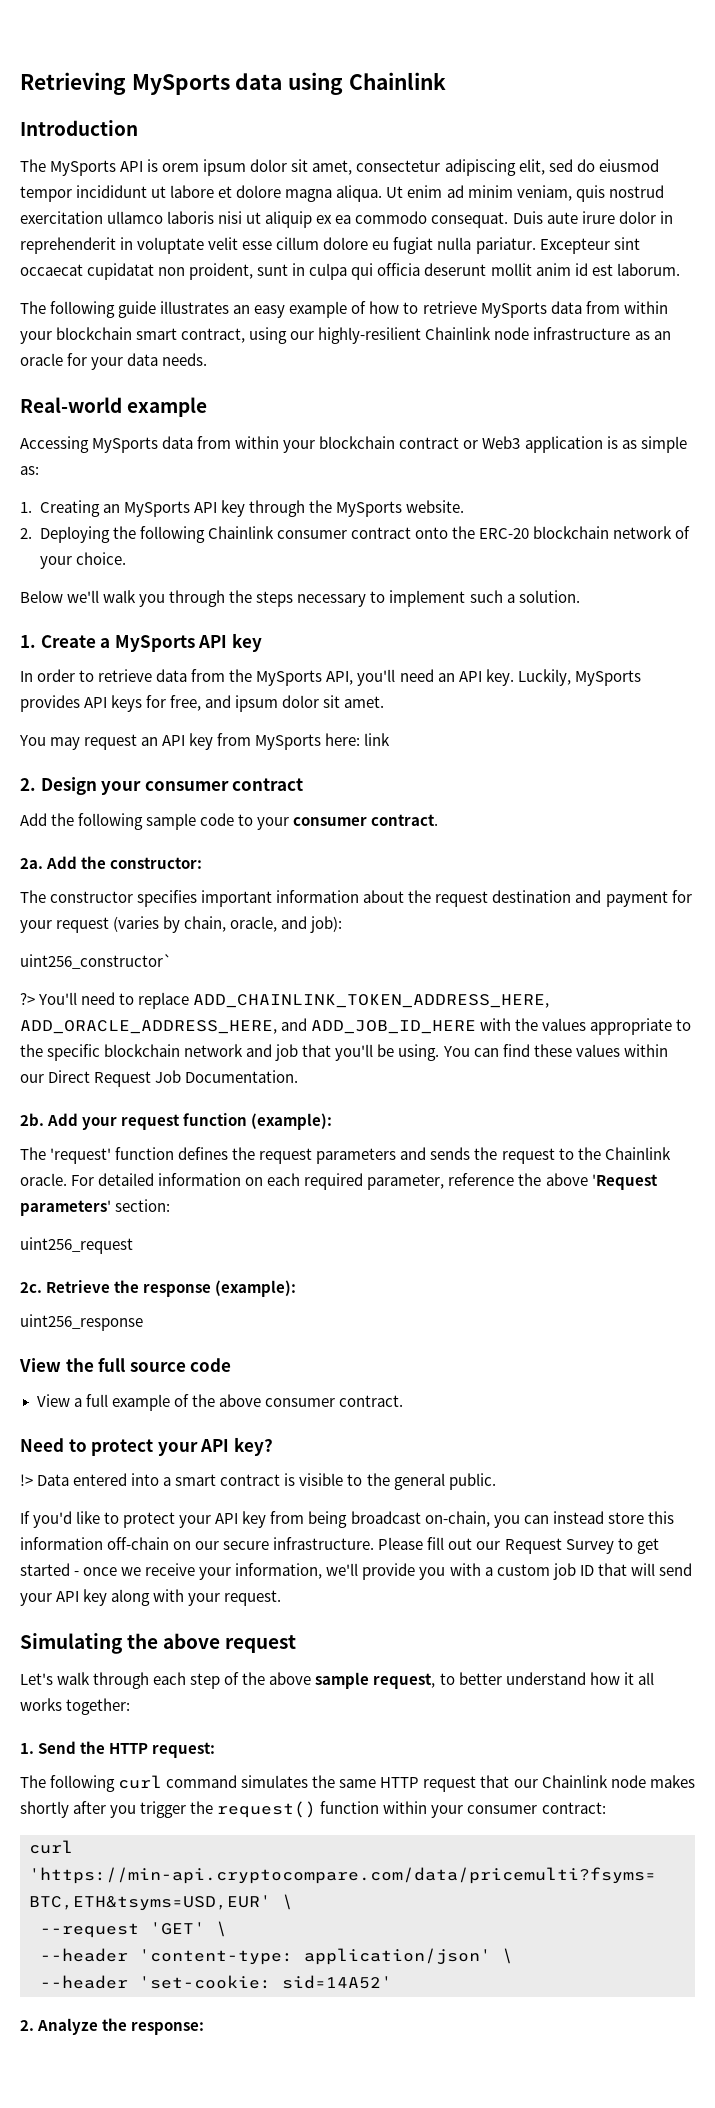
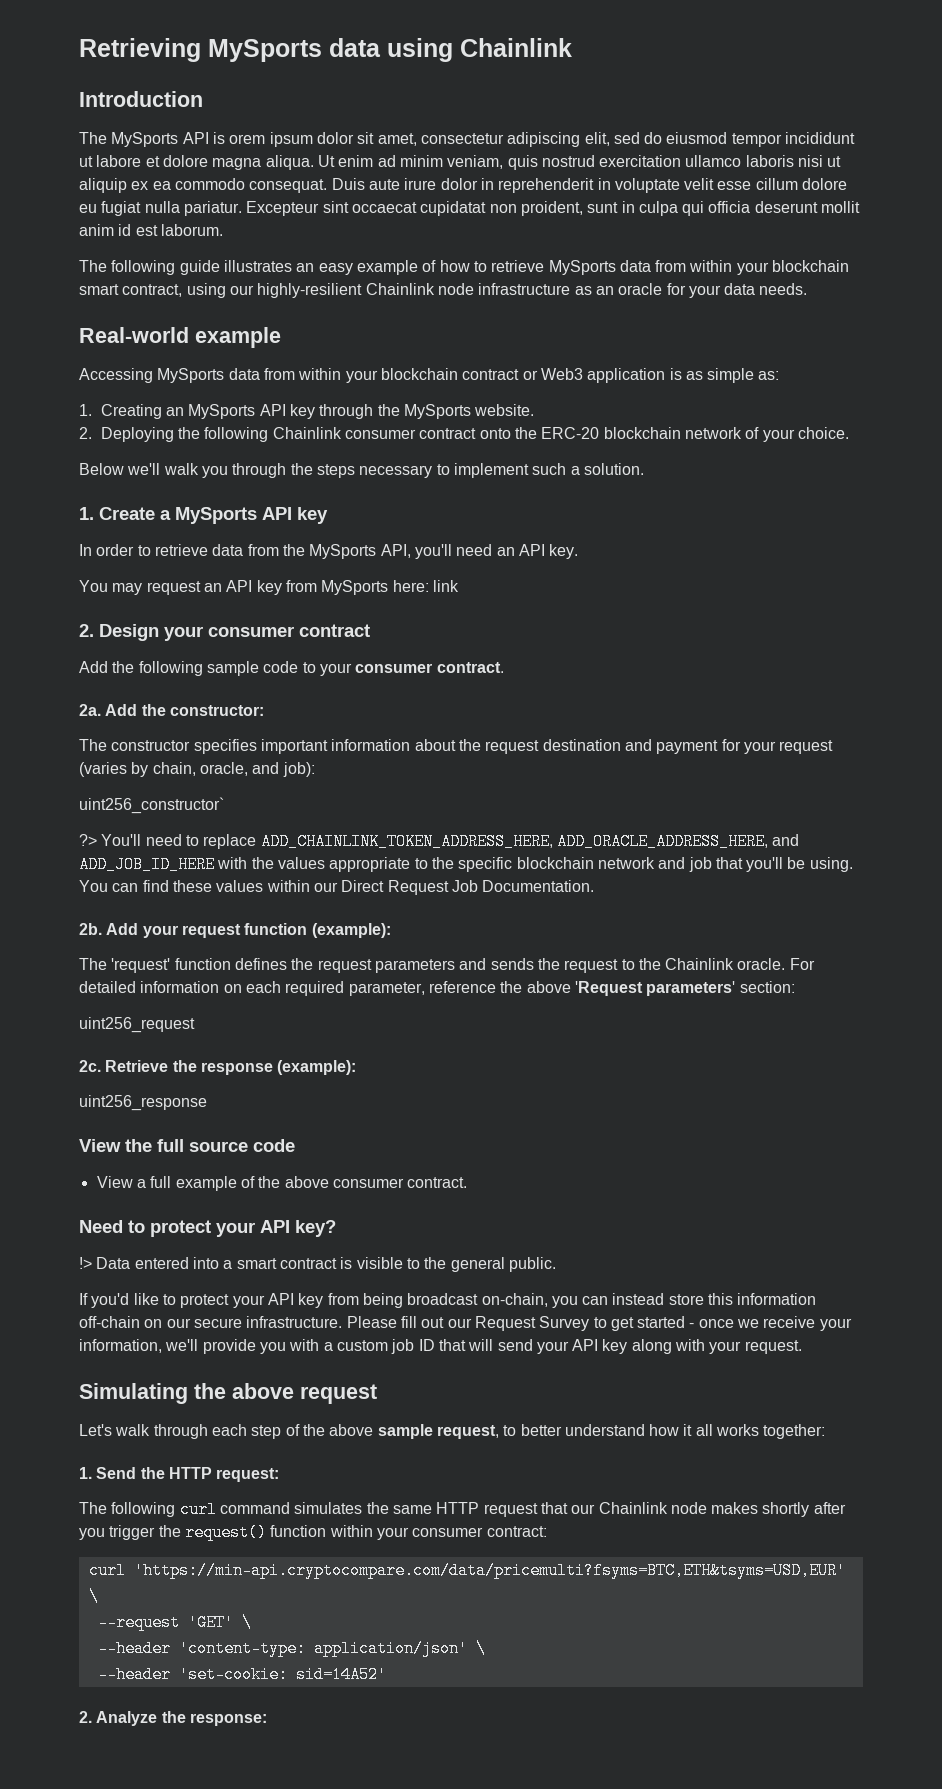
[517,669,641,686] [20,695,385,712] Luckily, MySports provides API keys for free, and ipsum dolor sit amet. -> (579, 551) none

